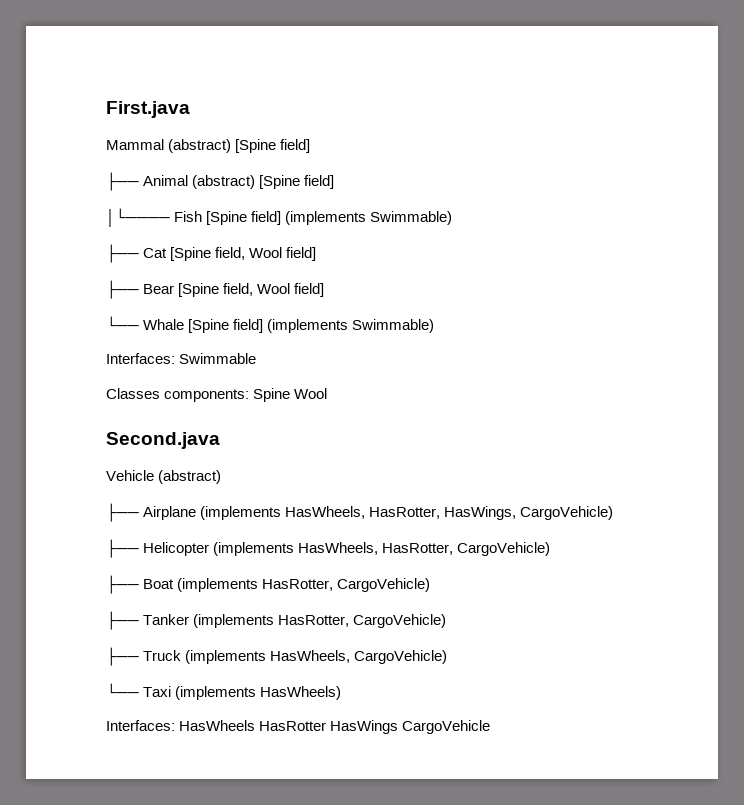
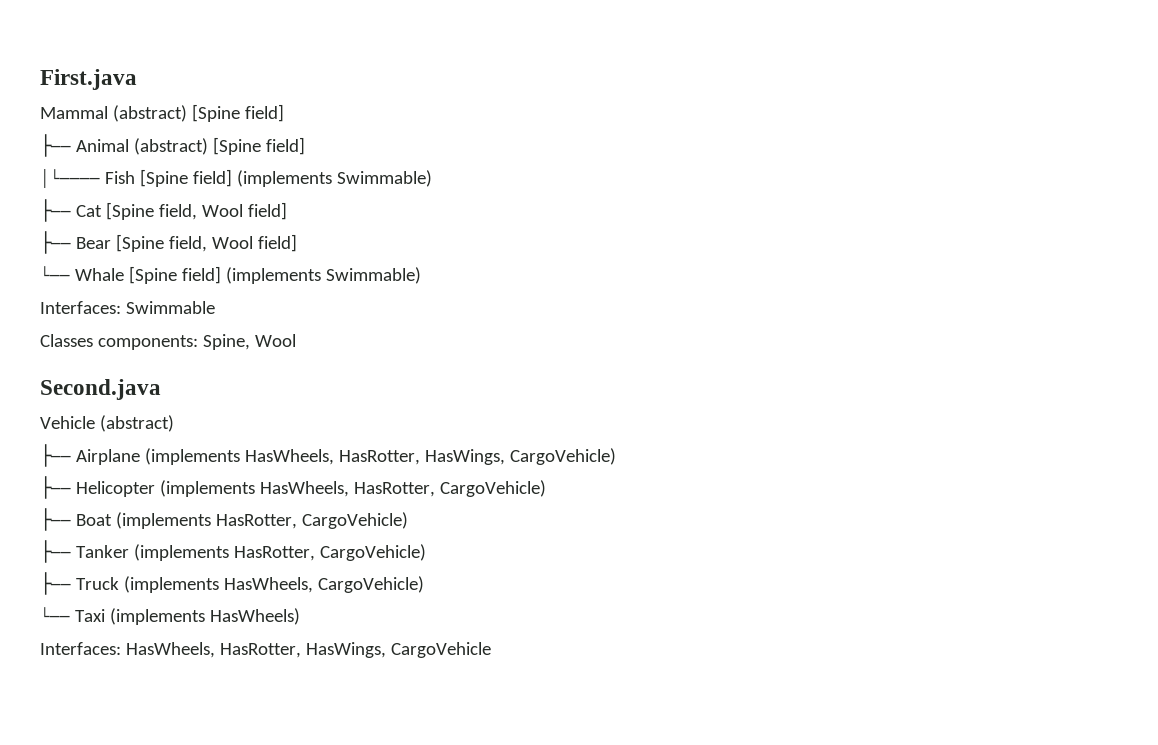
[253,388,291,402] Spine -> [202,334,250,350] Spine,
[179,720,399,734] HasWheels HasRotter HasWings -> [125,642,386,658] HasWheels, HasRotter, HasWings,

